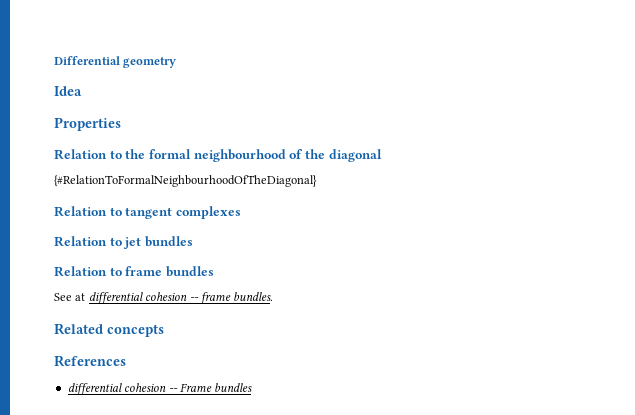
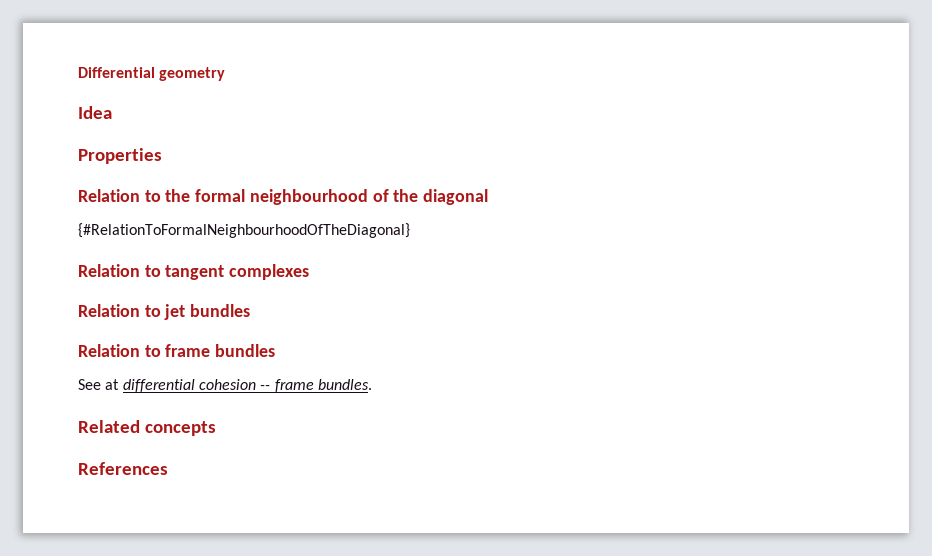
[67,383,253,395] // differential cohesion -- Frame bundles -> (168, 468) none

